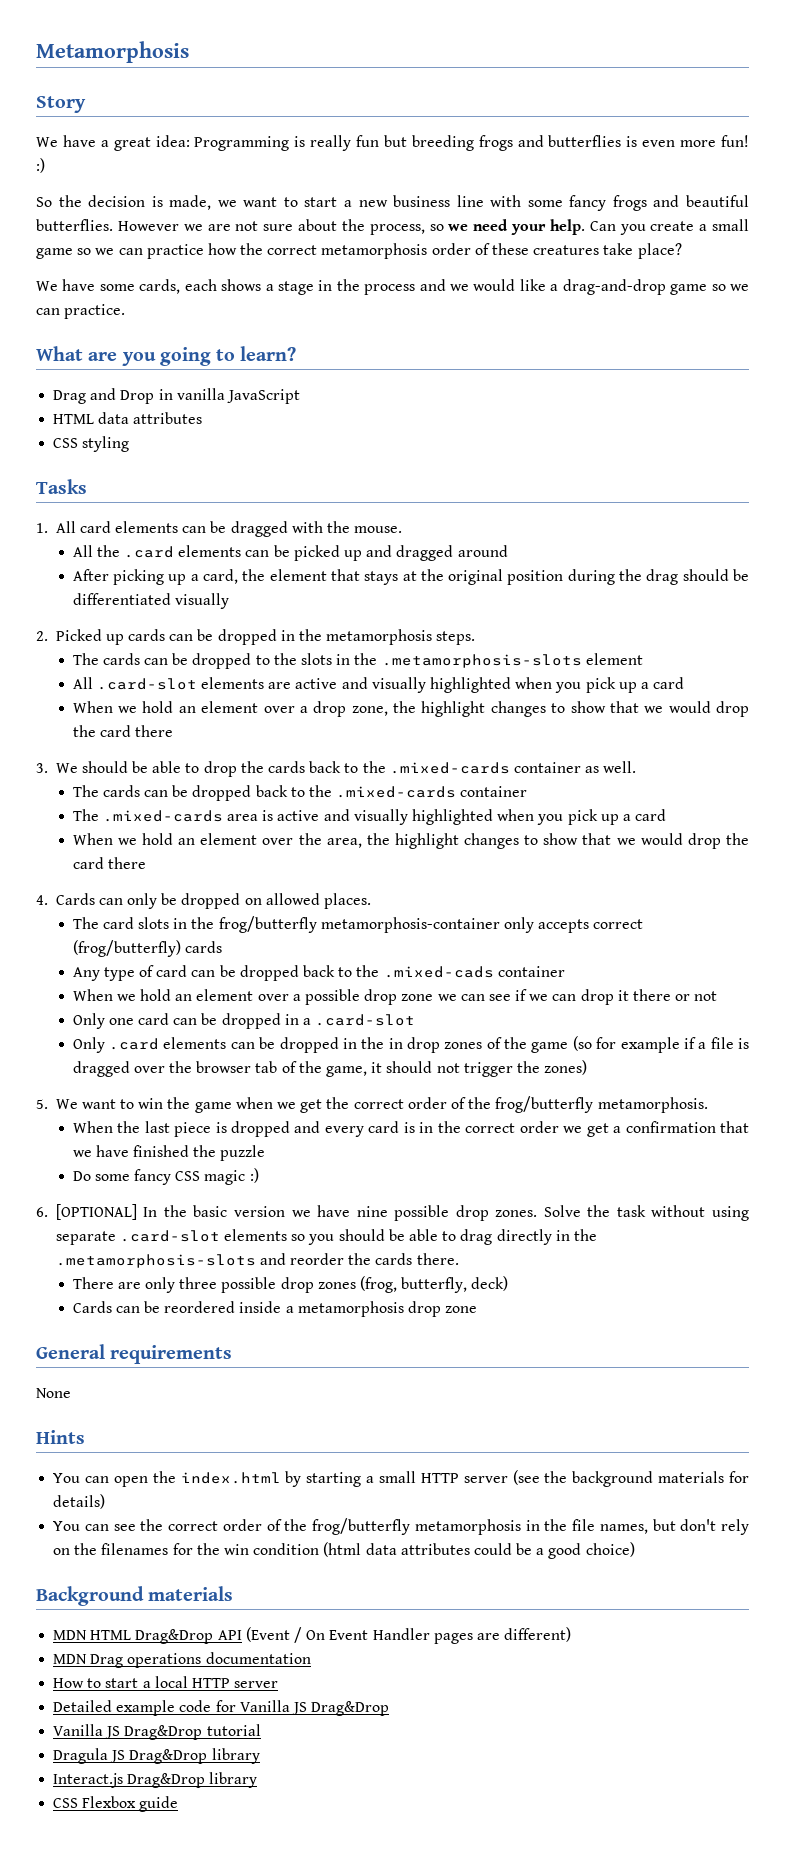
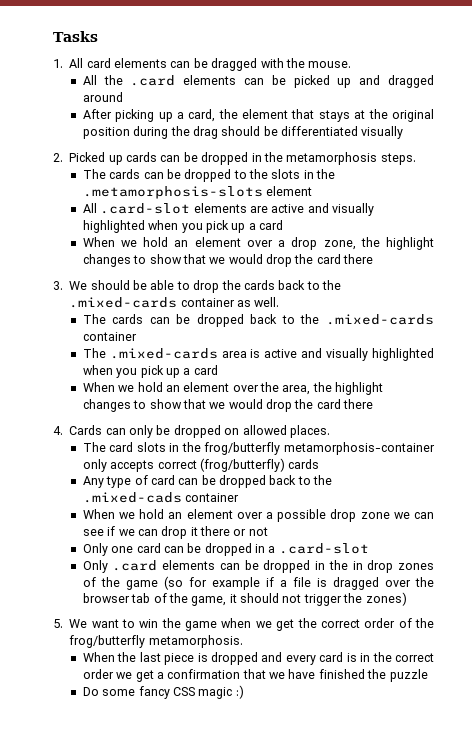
[36,41,189,63] [36,96,86,113] [36,135,749,151] [36,158,45,173] [36,195,749,211] [36,219,750,235] [36,243,682,259] [36,279,750,295] [36,304,126,319] [36,346,297,366] [53,388,300,404] [53,412,203,424] [53,436,130,452] Metamorphosis // Story // We have a great idea: Programming is really fun but breeding frogs and butterflies is even more fun! :) // So the decision is made, we want to start a new business line with some fancy frogs and beautiful butterflies. However we are not sure about the process, so we need your help. Can you create a small game so we can practice how the correct metamorphosis order of these creatures take place? // We have some cards, each shows a stage in the process and we would like a drag-and-drop game so we can practice. // What are you going to learn? // Drag and Drop in vanilla JavaScript // HTML data attributes // CSS styling // -> (53, 36) none
[36,1204,749,1221] [55,1229,597,1245] [55,1253,459,1268] [72,1276,509,1293] [72,1301,478,1317] [36,1344,233,1364] [36,1388,71,1398] [36,1430,85,1444] [53,1470,750,1487] [53,1494,106,1509] [53,1518,750,1535] [53,1542,635,1559] [36,1586,234,1606] [53,1627,572,1644] [53,1652,311,1668] [53,1676,279,1688] [53,1700,390,1716] [53,1724,261,1740] [53,1748,260,1764] [53,1772,258,1788] [53,1796,179,1812] // 6. [OPTIONAL] In the basic version we have nine possible drop zones. Solve the task without using separate .card-slot elements so you should be able to drag directly in the .metamorphosis-slots and reorder the cards there. // There are only three possible drop zones (frog, butterfly, deck) // Cards can be reordered inside a metamorphosis drop zone // General requirements // None // Hints // You can open the index.html by starting a small HTTP server (see the background materials for details) // You can see the correct order of the frog/butterfly metamorphosis in the file names, but don't rely on the filenames for the win condition (html data attributes could be a good choice) // Background materials // MDN HTML Drag&Drop API (Event / On Event Handler pages are different) // MDN Drag operations documentation // How to start a local HTTP server // Detailed example code for Vanilla JS Drag&Drop // Vanilla JS Drag&Drop tutorial // Dragula JS Drag&Drop library // Interact.js Drag&Drop library // CSS Flexbox guide -> (244, 692) none

